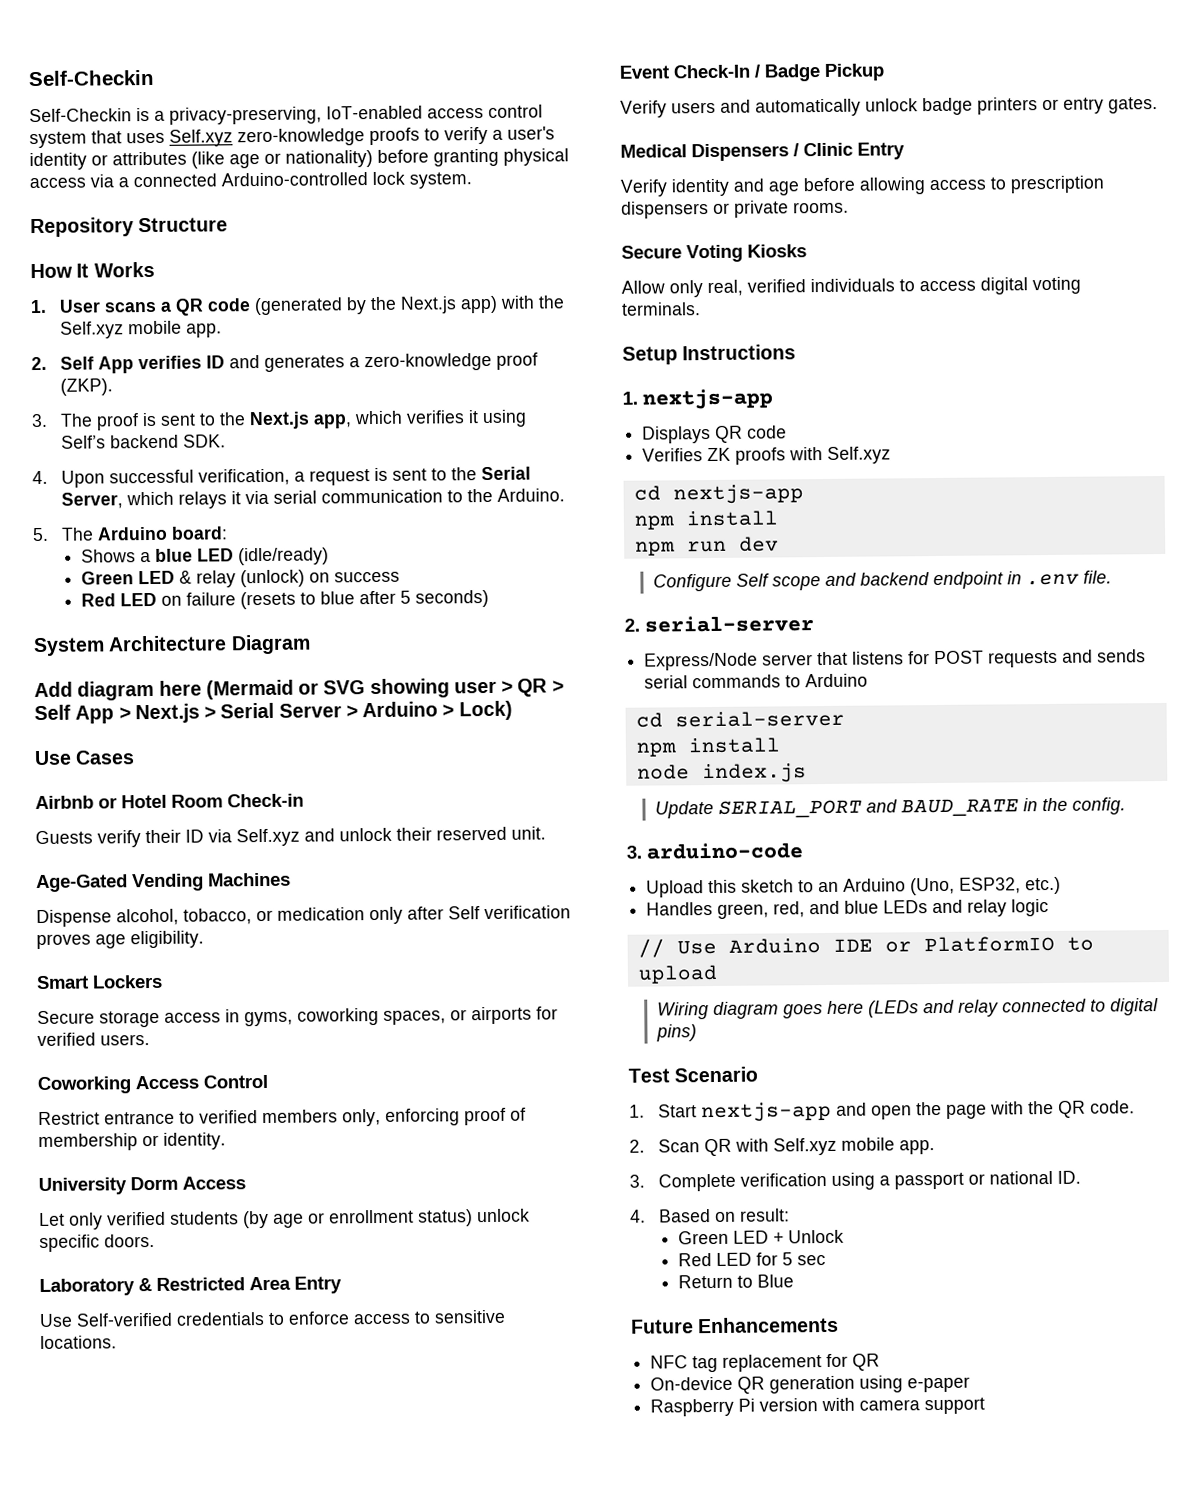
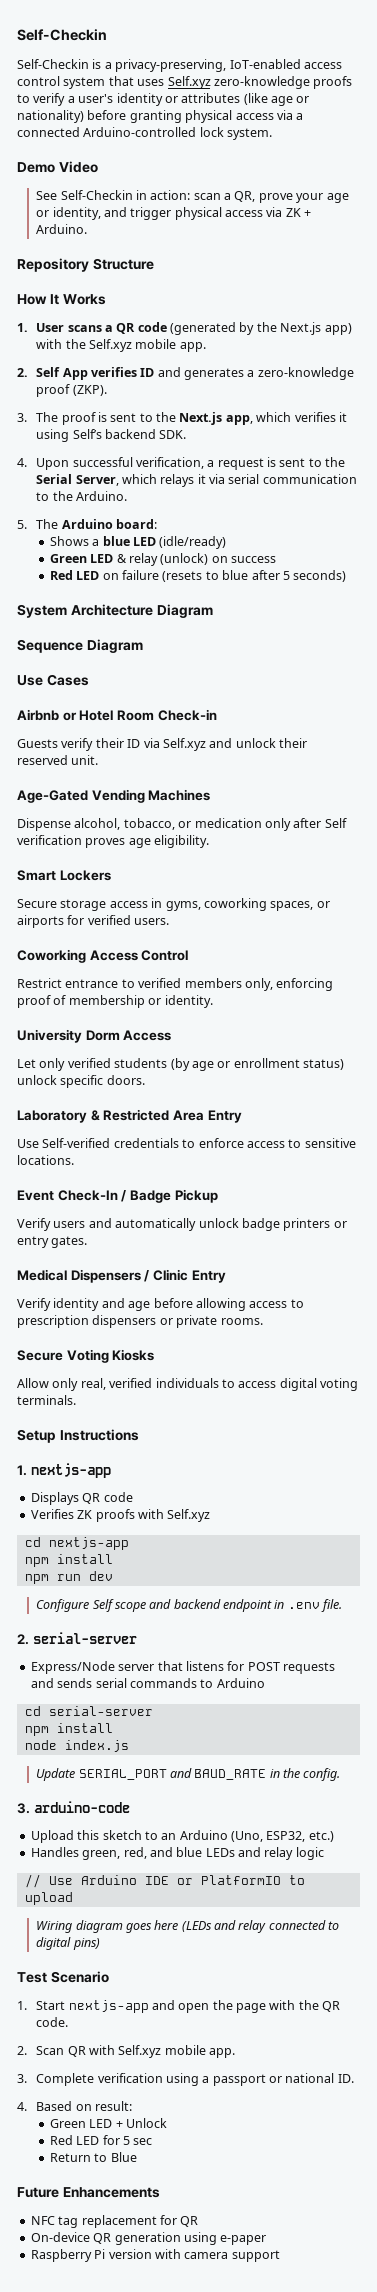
(472, 180) none -> [17,161,98,173] [36,190,349,203] [36,207,312,220] [36,224,88,234] // Demo Video // See Self-Checkin in action: scan a QR, prove your age or identity, and trigger physical access via ZK + Arduino.
[34,678,564,701] [34,700,513,724] Add diagram here (Mermaid or SVG showing user > QR > Self App > Next.js > Serial Server > Arduino > Lock) -> [17,639,143,653] Sequence Diagram

